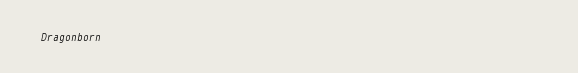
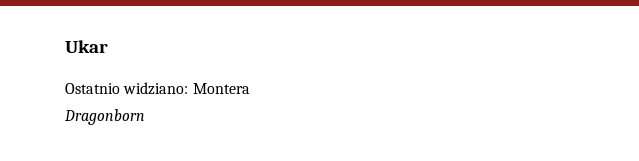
(41, 38) none -> [65,40,108,53] [65,82,250,95] Ukar // Ostatnio widziano: Montera //

